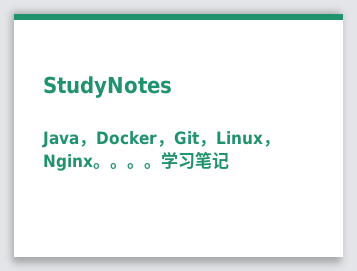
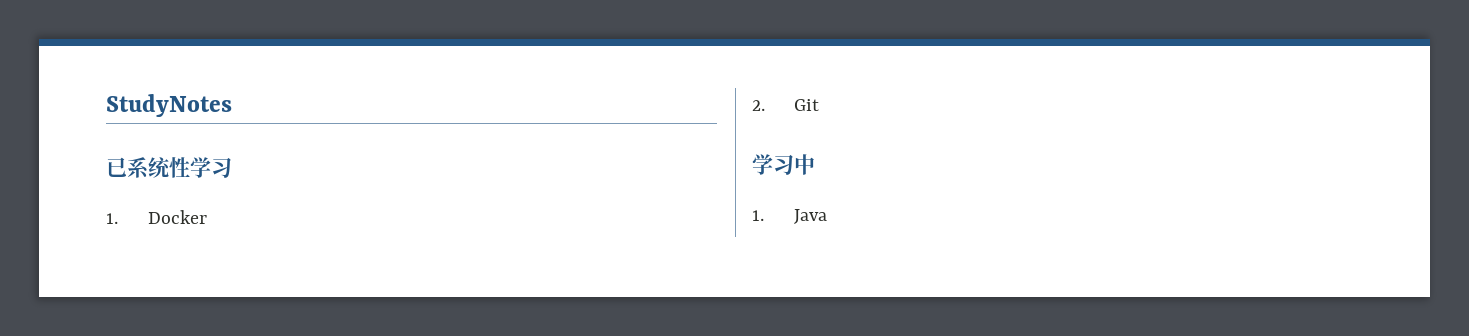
[42,131,280,148] [43,151,229,171] Java，Docker，Git，Linux，Nginx。。。。学习笔记 -> [106,157,232,179] [106,210,207,224] [752,99,819,111] [752,154,815,175] [752,209,827,224] 已系统性学习 // 1. Docker // 2. Git // 学习中 // 1. Java

